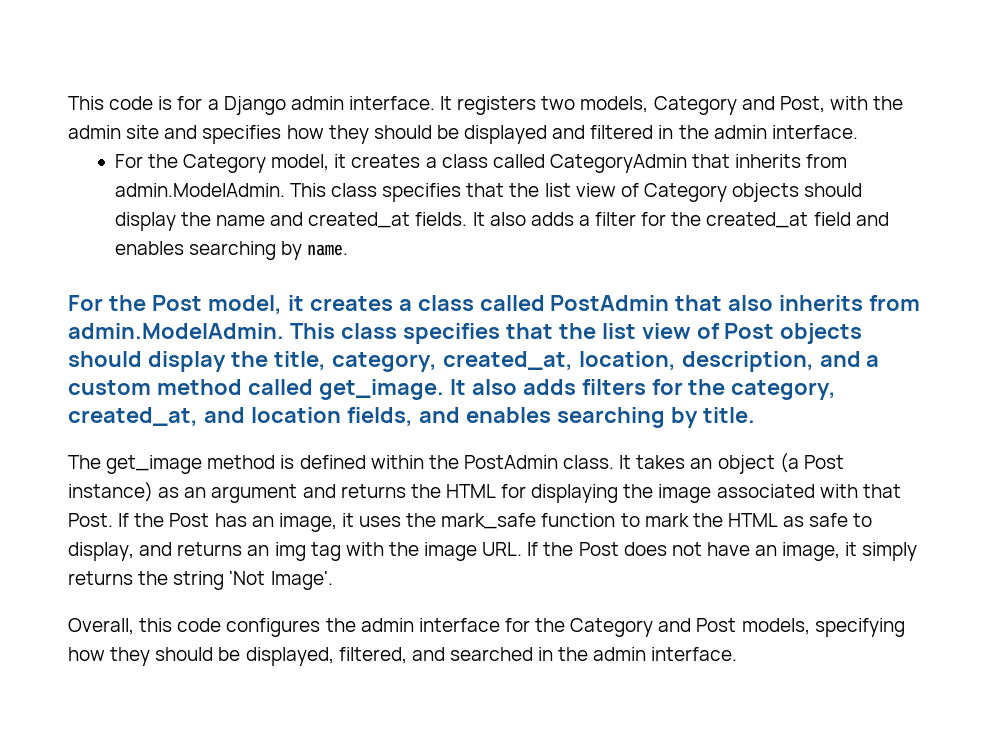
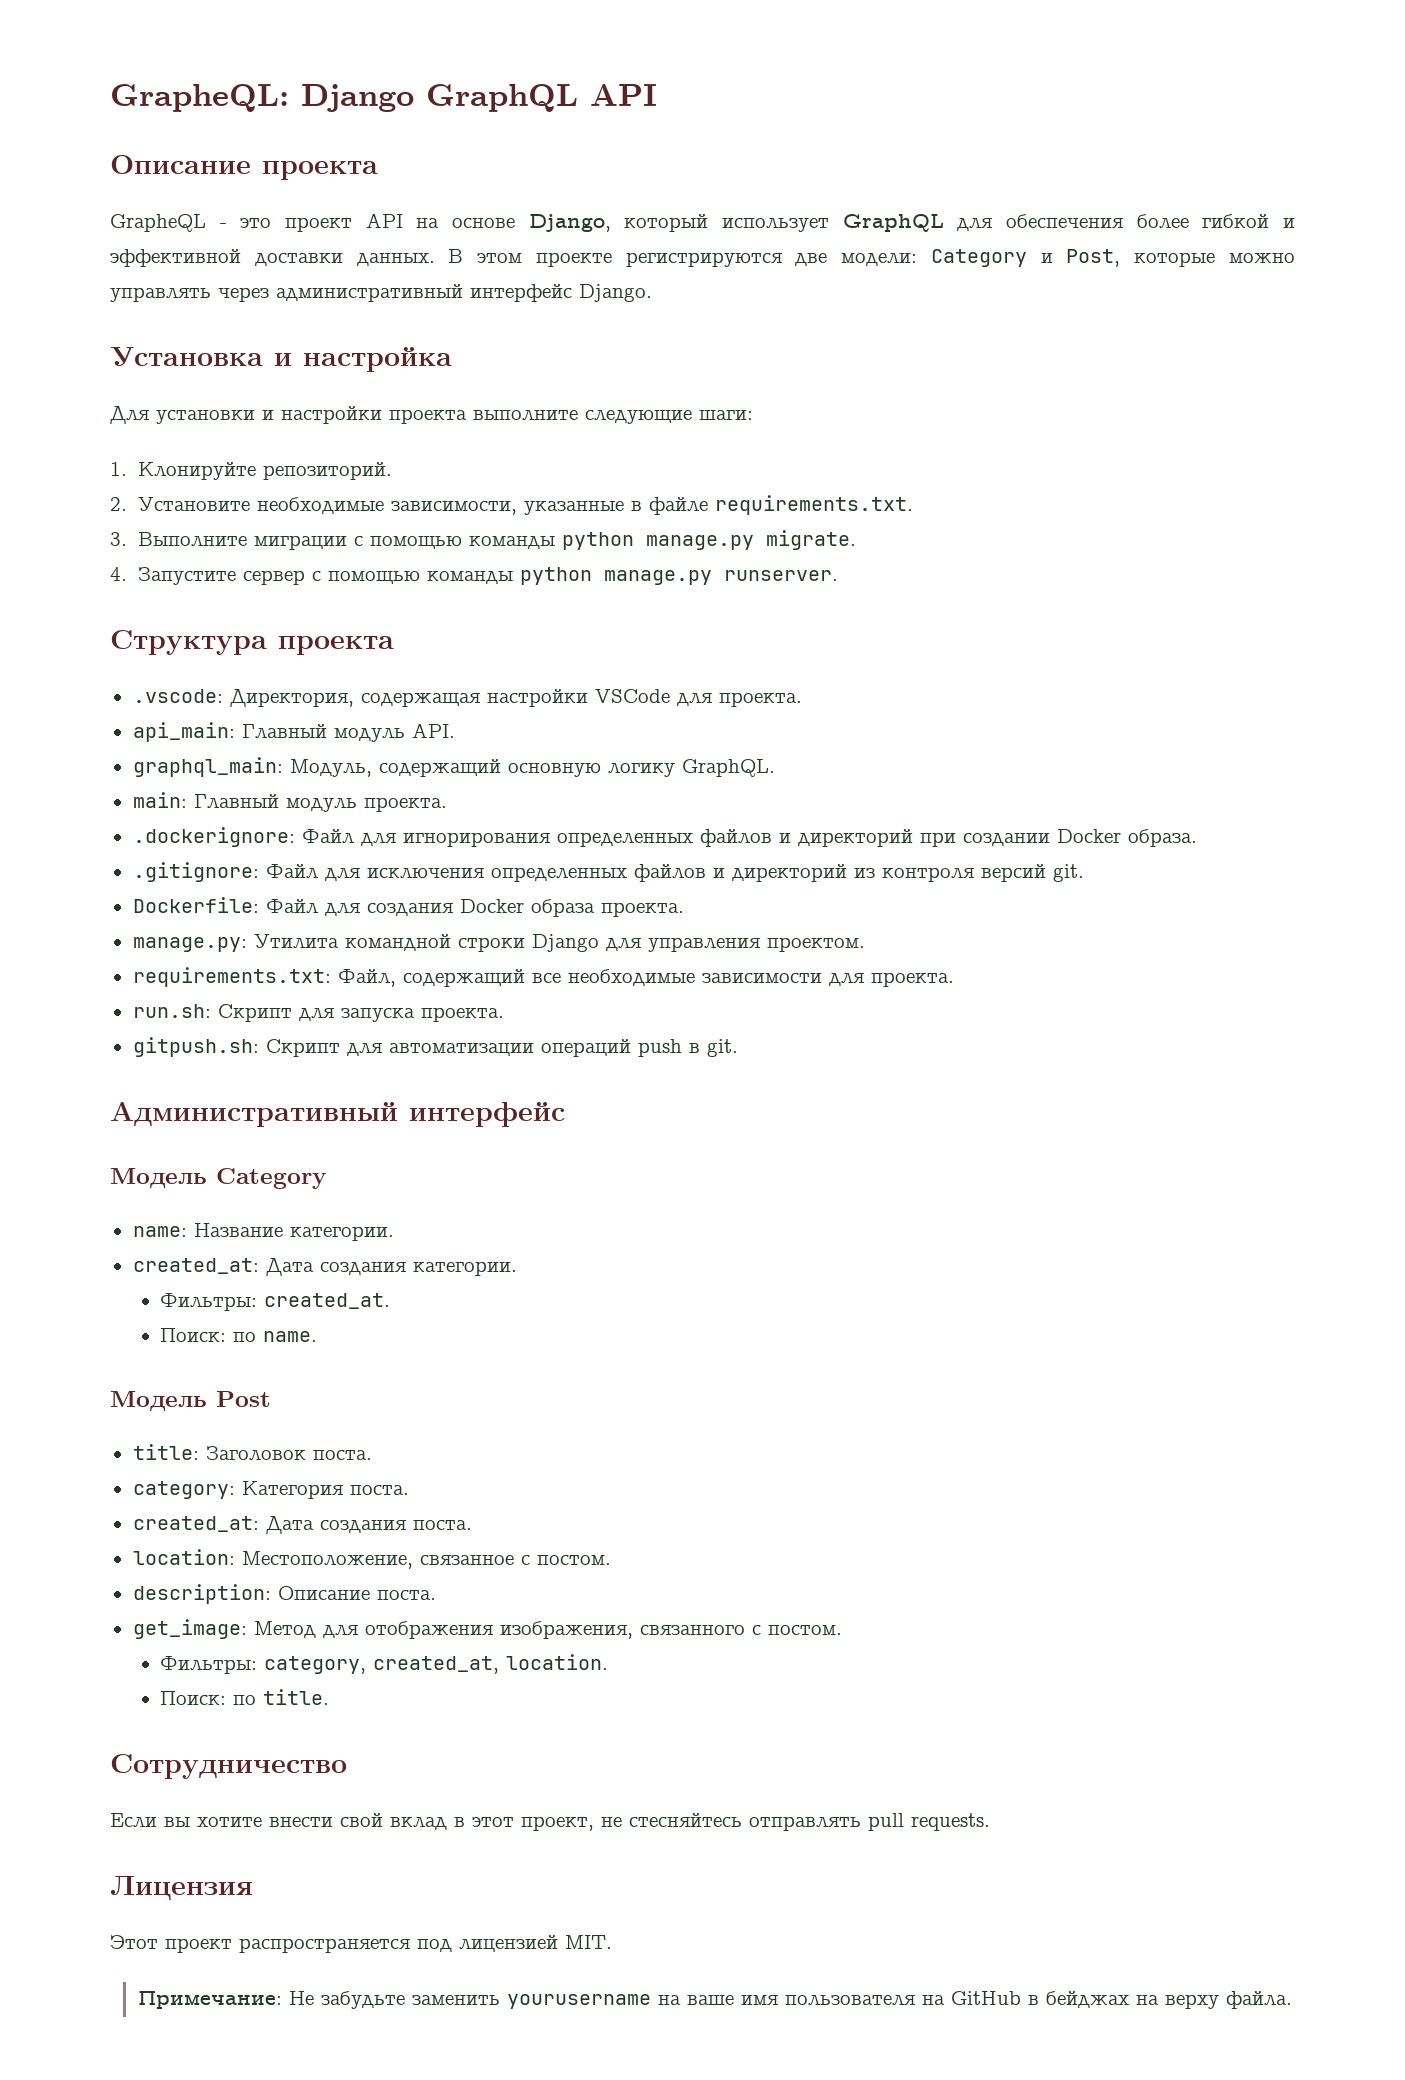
[68,96,904,115] [68,125,858,144] [114,154,848,173] [114,183,863,202] [114,212,889,231] [114,241,302,260] This code is for a Django admin interface. It registers two models, Category and Post, with the admin site and specifies how they should be displayed and filtered in the admin interface. // For the Category model, it creates a class called CategoryAdmin that inherits from admin.ModelAdmin. This class specifies that the list view of Category objects should display the name and created_at fields. It also adds a filter for the created_at field and enables searching by -> [110,84,657,112] [110,155,378,180] [110,213,1295,232] [110,249,1295,267] [110,284,652,302] [110,347,452,372] [110,406,753,424] [110,462,392,480] [110,495,913,515] [110,530,856,550] [110,567,838,585] [110,630,394,655] [132,689,802,707] [132,722,455,742] [132,757,775,777] [132,792,447,812] [132,827,1197,847] [132,862,1084,882] [132,897,684,917] [132,934,865,952] [132,967,954,987] [132,1004,504,1022] [132,1037,738,1057] [110,1102,565,1127] [110,1168,327,1189] [132,1223,394,1241] [132,1258,517,1276] [160,1293,391,1311] [160,1328,257,1342] GrapheQL: Django GraphQL API // Описание проекта // GrapheQL - это проект API на основе Django, который использует GraphQL для обеспечения более гибкой и эффективной доставки данных. В этом проекте регистрируются две модели: Category и Post, которые можно управлять через административный интерфейс Django. // Установка и настройка // Для установки и настройки проекта выполните следующие шаги: // 1. Клонируйте репозиторий. // 2. Установите необходимые зависимости, указанные в файле requirements.txt. // 3. Выполните миграции с помощью команды python manage.py migrate. // 4. Запустите сервер с помощью команды python manage.py runserver. // Структура проекта // .vscode: Директория, содержащая настройки VSCode для проекта. // api_main: Главный модуль API. // graphql_main: Модуль, содержащий основную логику GraphQL. // main: Главный модуль проекта. // .dockerignore: Файл для игнорирования определенных файлов и директорий при создании Docker образа. // .gitignore: Файл для исключения определенных файлов и директорий из контроля версий git. // Dockerfile: Файл для создания Docker образа проекта. // manage.py: Утилита командной строки Django для управления проектом. // requirements.txt: Файл, содержащий все необходимые зависимости для проекта. // run.sh: Скрипт для запуска проекта. // gitpush.sh: Скрипт для автоматизации операций push в git. // Административный интерфейс // Модель Category // name: Название категории. // created_at: Дата создания категории. // Фильтры: created_at. // Поиск: по
[68,295,921,315] [68,323,863,344] [68,351,880,372] [68,379,837,400] [68,407,755,428] [68,453,844,474] [68,482,901,503] [68,513,873,532] [68,542,918,561] [68,571,333,590] [68,618,905,637] [68,647,738,666] For the Post model, it creates a class called PostAdmin that also inherits from admin.ModelAdmin. This class specifies that the list view of Post objects should display the title, category, created_at, location, description, and a custom method called get_image. It also adds filters for the category, created_at, and location fields, and enables searching by title. // The get_image method is defined within the PostAdmin class. It takes an object (a Post instance) as an argument and returns the HTML for displaying the image associated with that Post. If the Post has an image, it uses the mark_safe function to mark the HTML as safe to display, and returns an img tag with the image URL. If the Post does not have an image, it simply returns the string 'Not Image'. // Overall, this code configures the admin interface for the Category and Post models, specifying how they should be displayed, filtered, and searched in the admin interface. -> [110,1391,271,1411] [132,1444,372,1461] [132,1481,409,1499] [132,1516,472,1534] [132,1549,611,1569] [132,1584,436,1604] [132,1619,842,1639] [160,1654,609,1674] [160,1689,330,1705] [110,1754,347,1779] [110,1813,990,1831] [110,1876,253,1900] [110,1935,612,1953] [137,1991,1292,2009] Модель Post // title: Заголовок поста. // category: Категория поста. // created_at: Дата создания поста. // location: Местоположение, связанное с постом. // description: Описание поста. // get_image: Метод для отображения изображения, связанного с постом. // Фильтры: category, created_at, location. // Поиск: по title. // Сотрудничество // Если вы хотите внести свой вклад в этот проект, не стесняйтесь отправлять pull requests. // Лицензия // Этот проект распространяется под лицензией MIT. // Примечание: Не забудьте заменить yourusername на ваше имя пользователя на GitHub в бейджах на верху файла.

